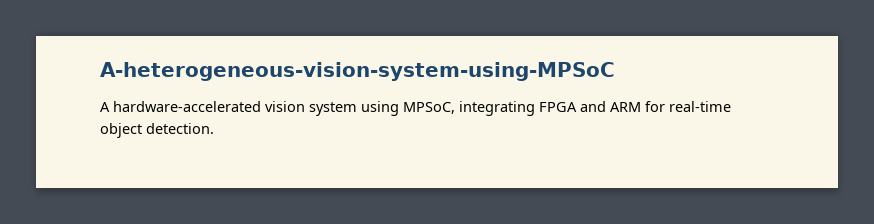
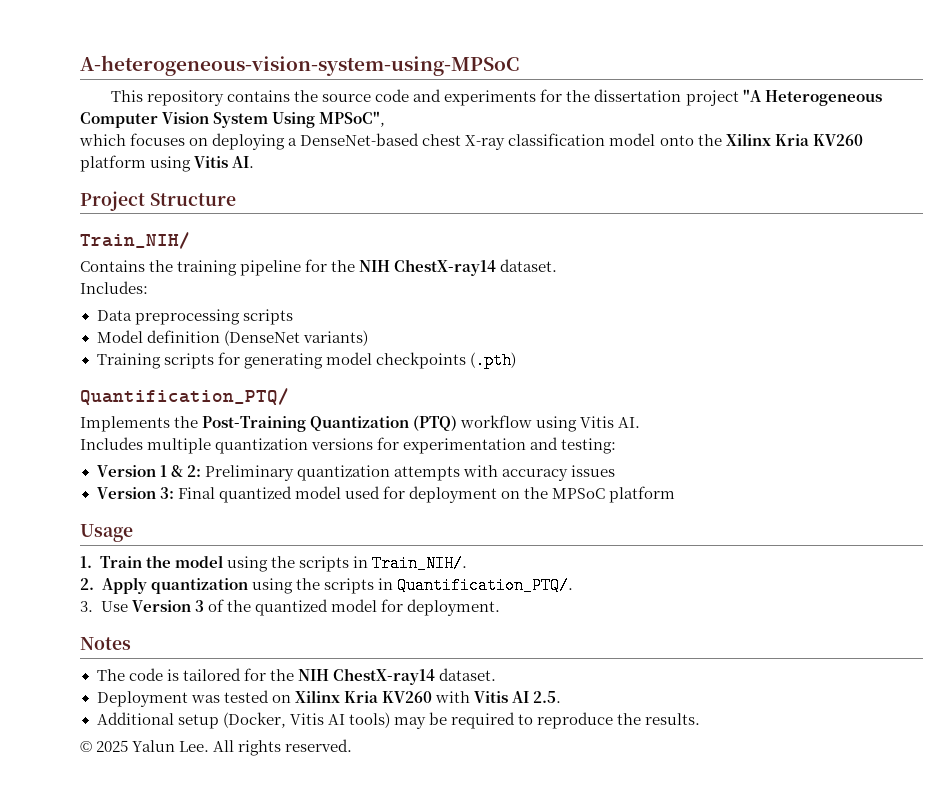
[100,101,731,116] [100,123,214,138] A hardware-accelerated vision system using MPSoC, integrating FPGA and ARM for real-time object detection. -> [110,89,882,106] [80,111,386,128] [79,133,863,150] [80,155,255,172] [80,191,236,211] [80,232,190,249] [80,259,558,276] [80,281,148,294] [96,309,293,325] [96,330,368,346] [96,352,516,369] [80,388,289,405] [80,415,641,432] [80,437,617,454] [96,465,615,481] [96,486,676,503] [80,524,133,542] [80,555,467,572] [80,577,573,594] [80,599,500,616] [80,637,131,650] [96,668,496,685] [96,690,562,707] [96,712,701,729] [80,739,353,756] This repository contains the source code and experiments for the dissertation project "A Heterogeneous Computer Vision System Using MPSoC", // which focuses on deploying a DenseNet-based chest X-ray classification model onto the Xilinx Kria KV260 platform using Vitis AI. // Project Structure // Train_NIH/ // Contains the training pipeline for the NIH ChestX-ray14 dataset. // Includes: // Data preprocessing scripts // Model definition (DenseNet variants) // Training scripts for generating model checkpoints (.pth) // Quantification_PTQ/ // Implements the Post-Training Quantization (PTQ) workflow using Vitis AI. // Includes multiple quantization versions for experimentation and testing: // Version 1 & 2: Preliminary quantization attempts with accuracy issues // Version 3: Final quantized model used for deployment on the MPSoC platform // Usage // 1. Train the model using the scripts in Train_NIH/. // 2. Apply quantization using the scripts in Quantification_PTQ/. // 3. Use Version 3 of the quantized model for deployment. // Notes // The code is tailored for the NIH ChestX-ray14 dataset. // Deployment was tested on Xilinx Kria KV260 with Vitis AI 2.5. // Additional setup (Docker, Vitis AI tools) may be required to reproduce the results. // © 2025 Yalun Lee. All rights reserved.

